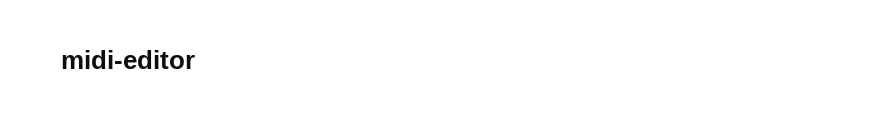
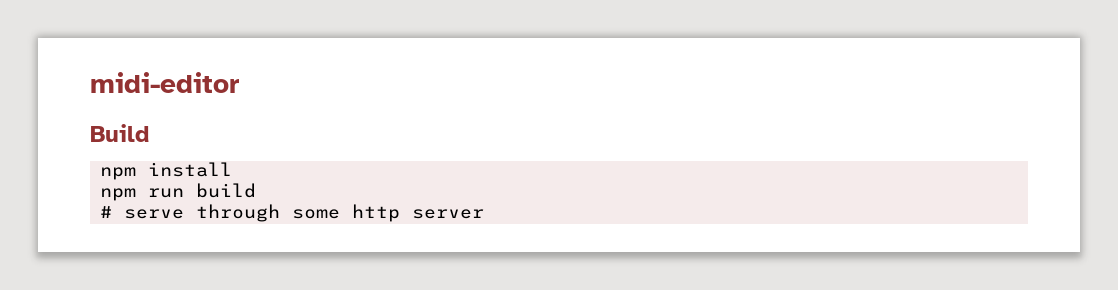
(195, 59) none -> [90,124,149,142] [99,162,232,180] [99,183,256,201] [99,204,484,222] // Build // npm install // npm run build // # serve through some http server

